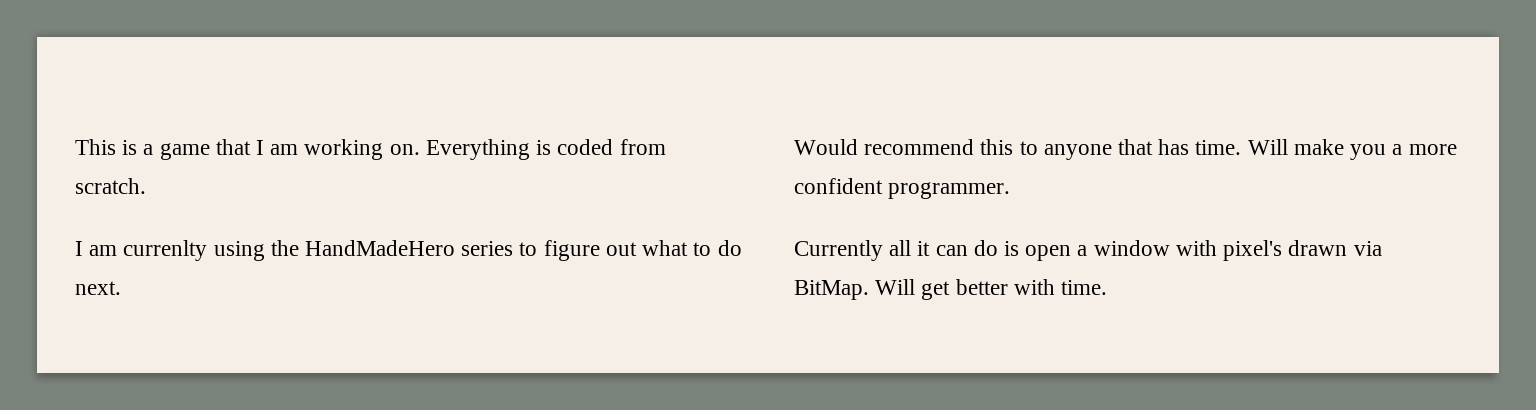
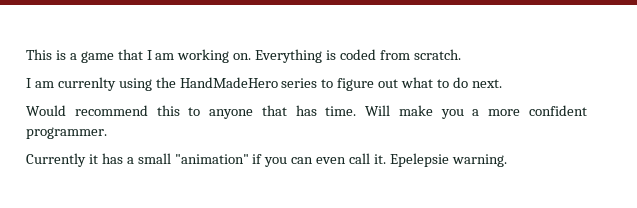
[889,240,1382,261] [794,279,1108,300] all it can do is open a window with pixel's drawn via BitMap. Will get better with time. -> [88,153,507,167] it has a small "animation" if you can even call it. Epelepsie warning.

